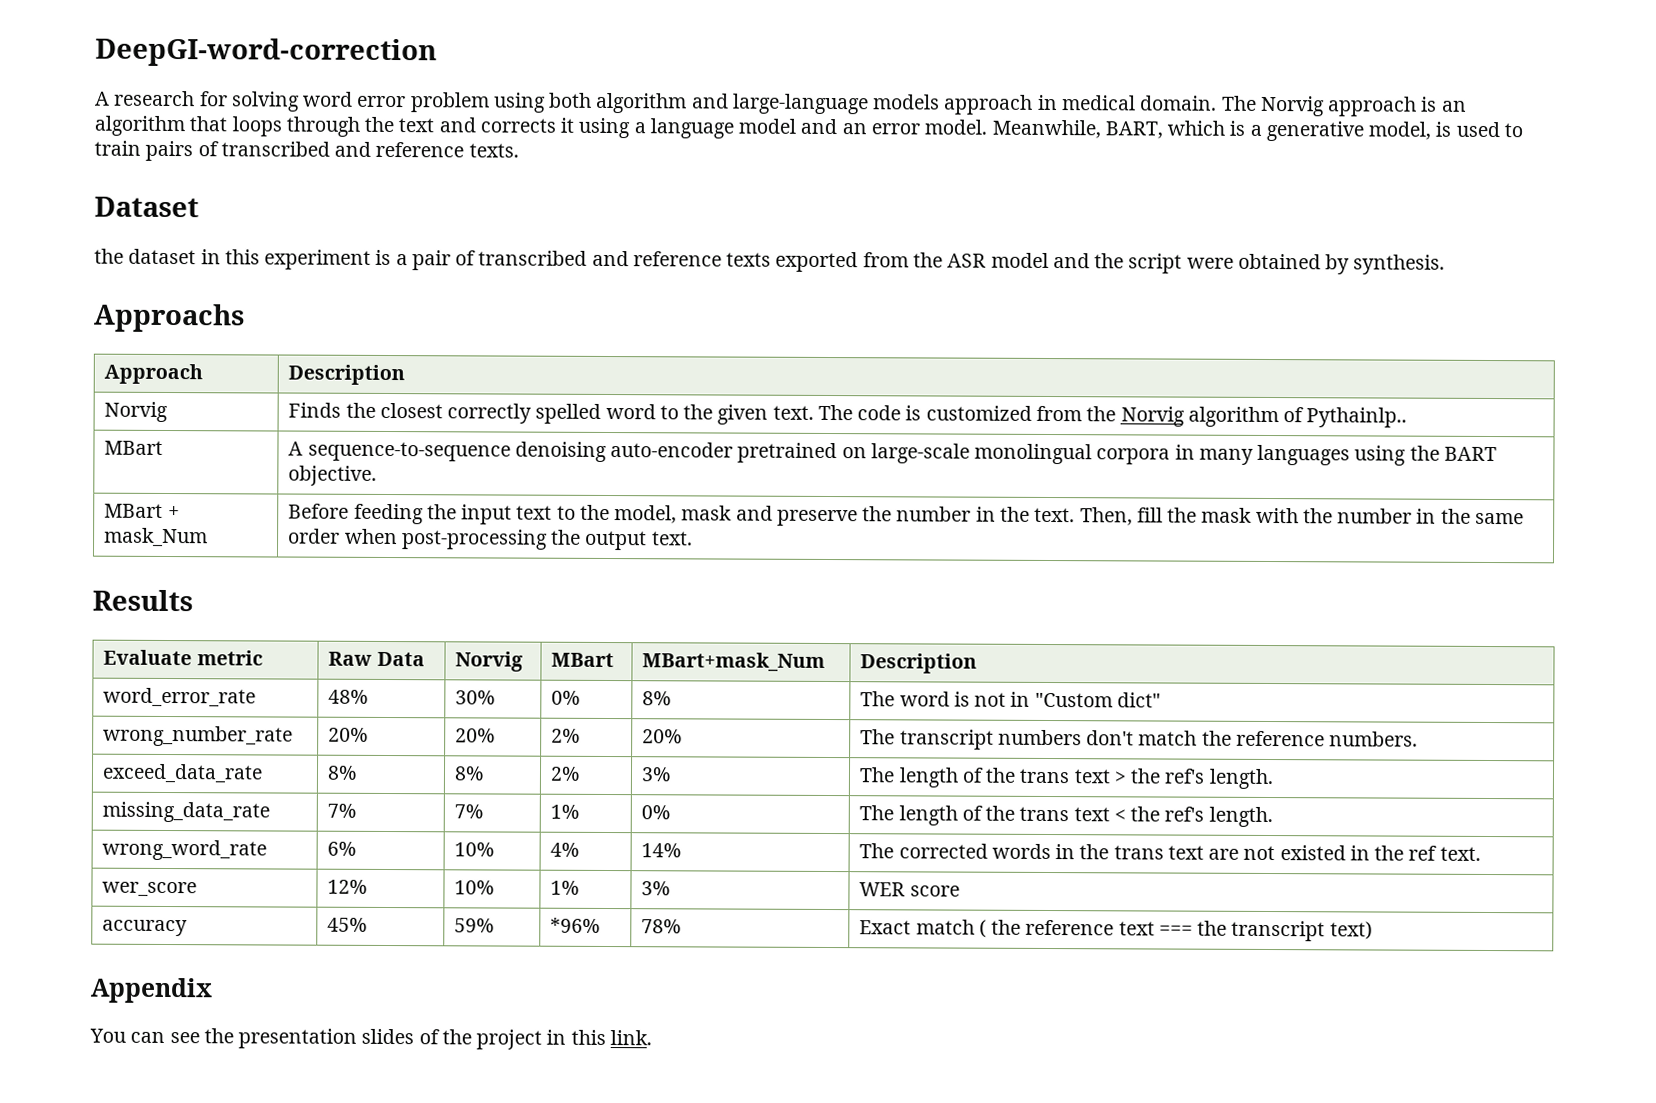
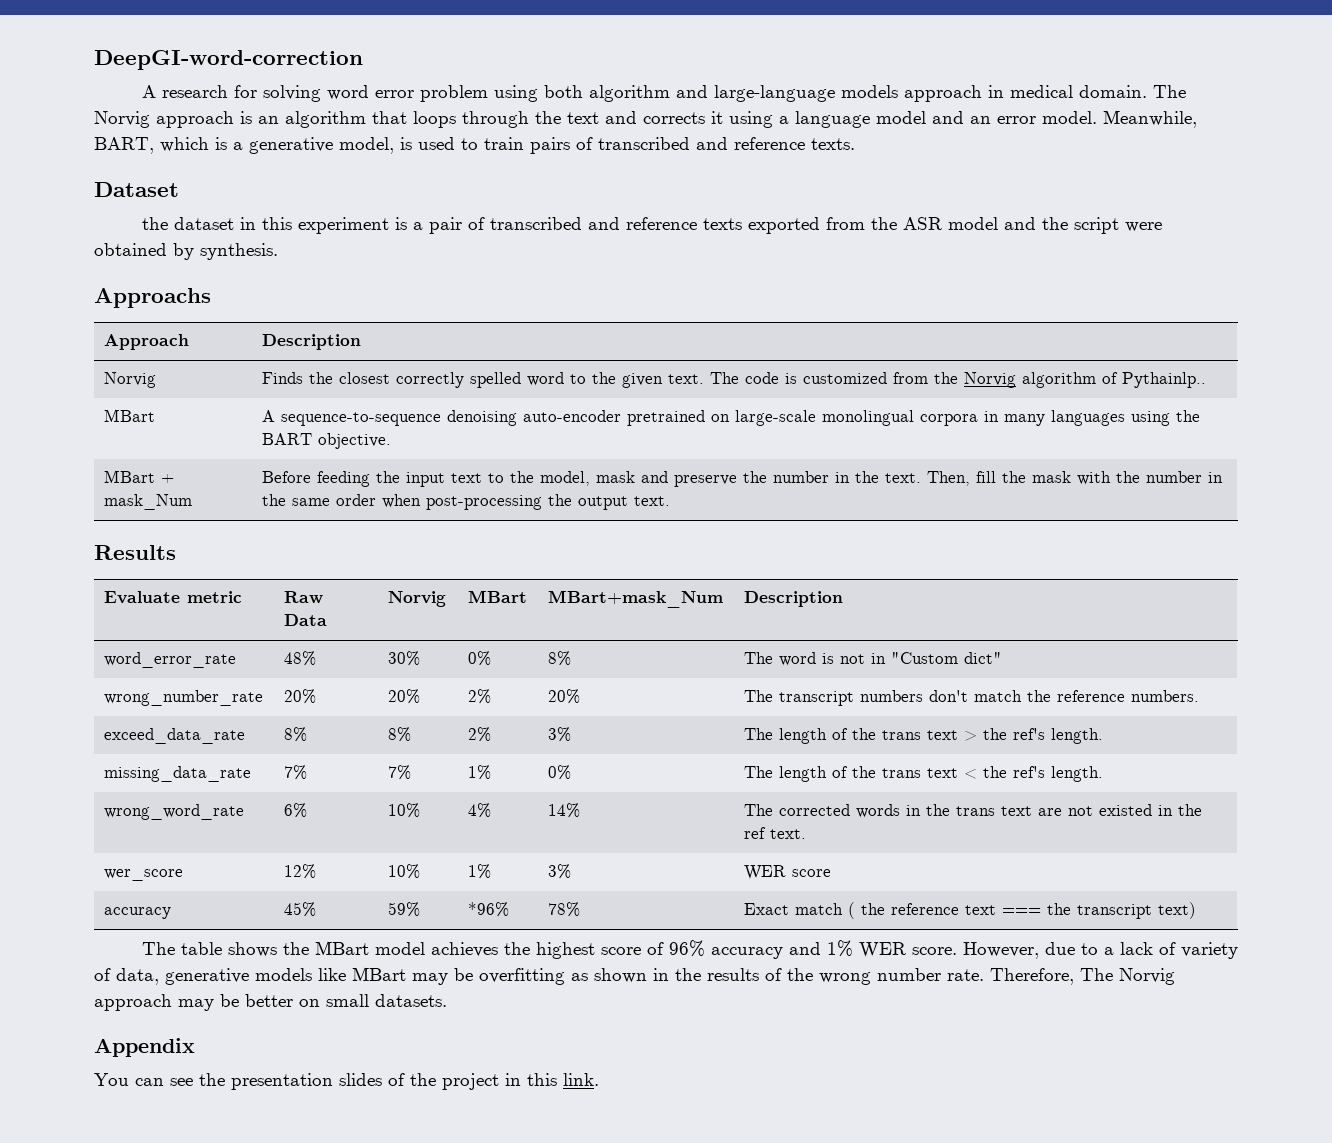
(1373, 930) none -> [141,940,1238,959] [94,967,1175,985] [94,994,447,1011] // The table shows the MBart model achieves the highest score of 96% accuracy and 1% WER score. However, due to a lack of variety of data, generative models like MBart may be overfitting as shown in the results of the wrong number rate. Therefore, The Norvig approach may be better on small datasets.

